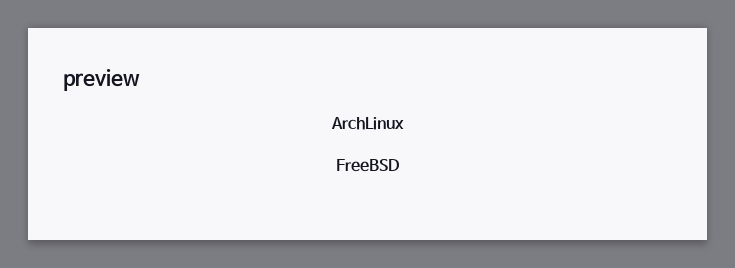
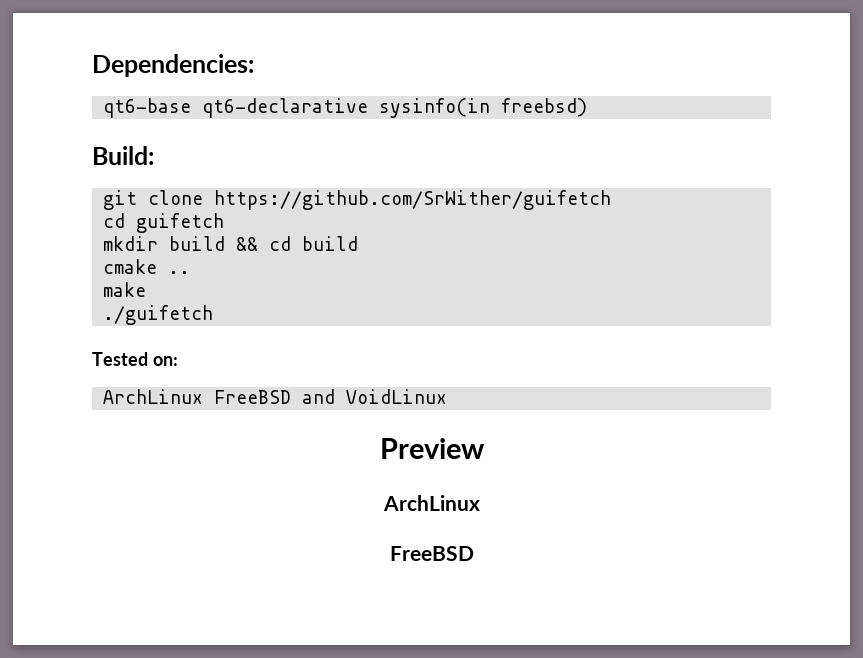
[63,69,140,91] preview -> [92,54,254,77] [102,98,587,118] [92,146,154,165] [102,190,611,210] [102,213,224,233] [102,236,358,251] [102,259,190,274] [102,282,146,297] [102,305,213,325] [92,352,178,366] [102,389,447,404] [379,438,485,459] Dependencies: // qt6-base qt6-declarative sysinfo(in freebsd) // Build: // git clone https://github.com/SrWither/guifetch // cd guifetch // mkdir build && cd build // cmake .. // make // ./guifetch // Tested on: // ArchLinux FreeBSD and VoidLinux // Preview

